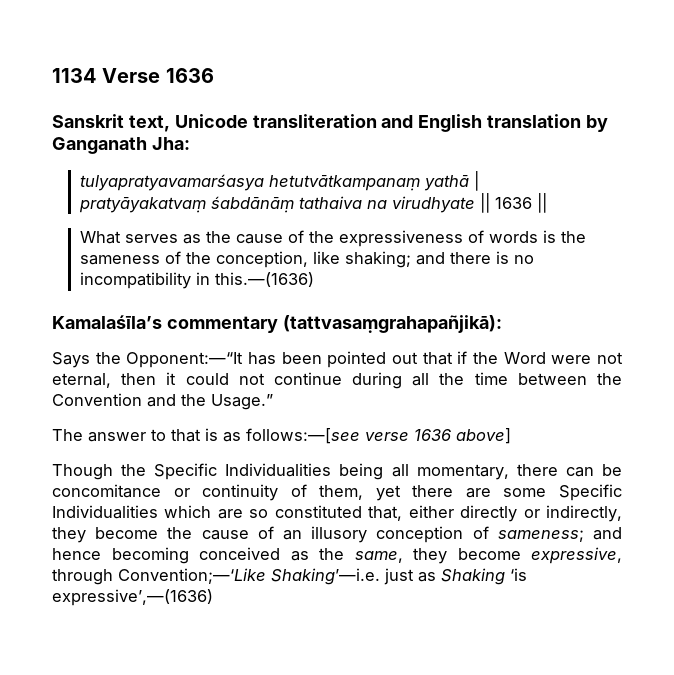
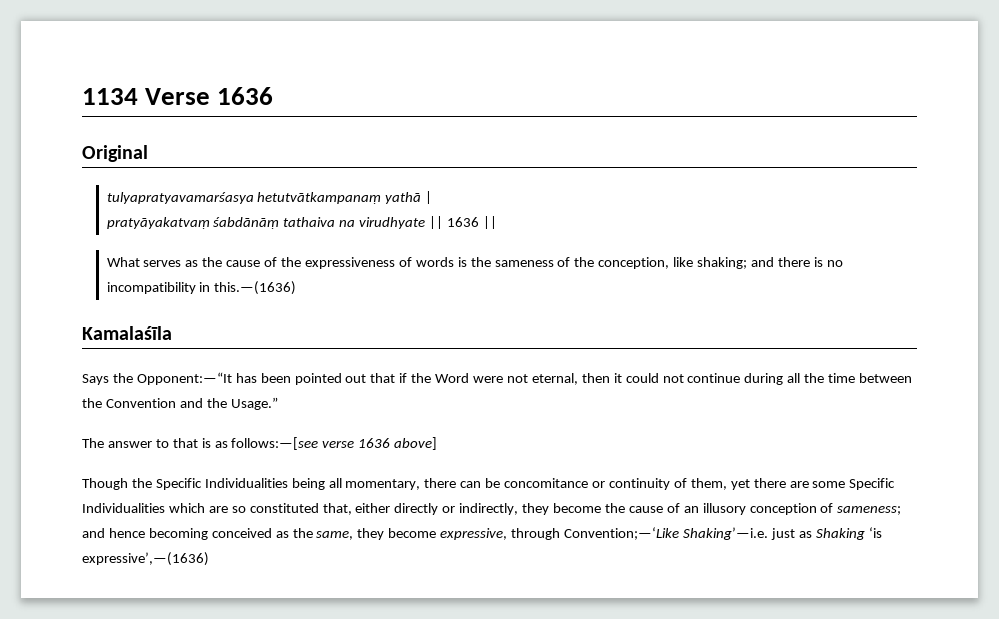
[52,114,609,132] [52,137,190,154] Sanskrit text, Unicode transliteration and English translation by Ganganath Jha: -> [82,145,148,162] Original
[52,315,502,333] Kamalaśīla’s commentary (tattvasaṃgrahapañjikā): -> [82,326,172,340] Kamalaśīla

